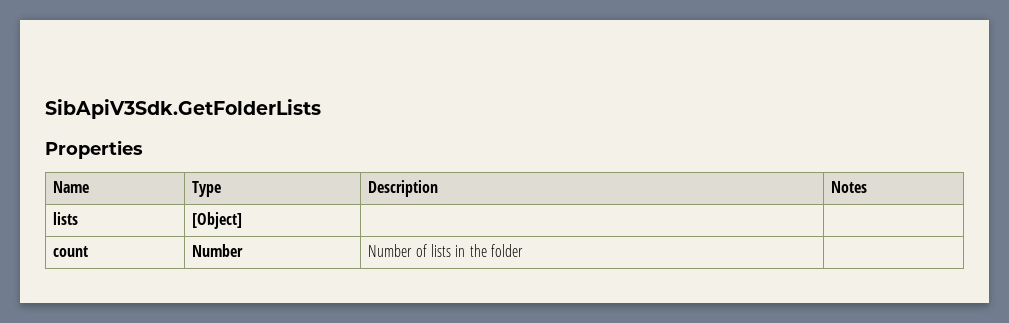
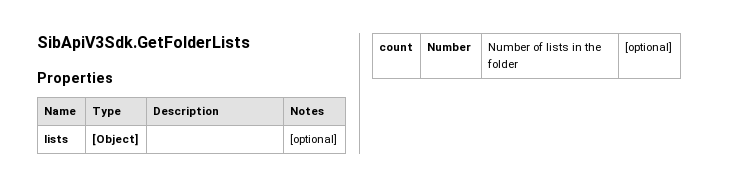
(243, 220) none -> [289,134,337,145] [optional]
(523, 250) none -> [624,42,672,53] [optional]

